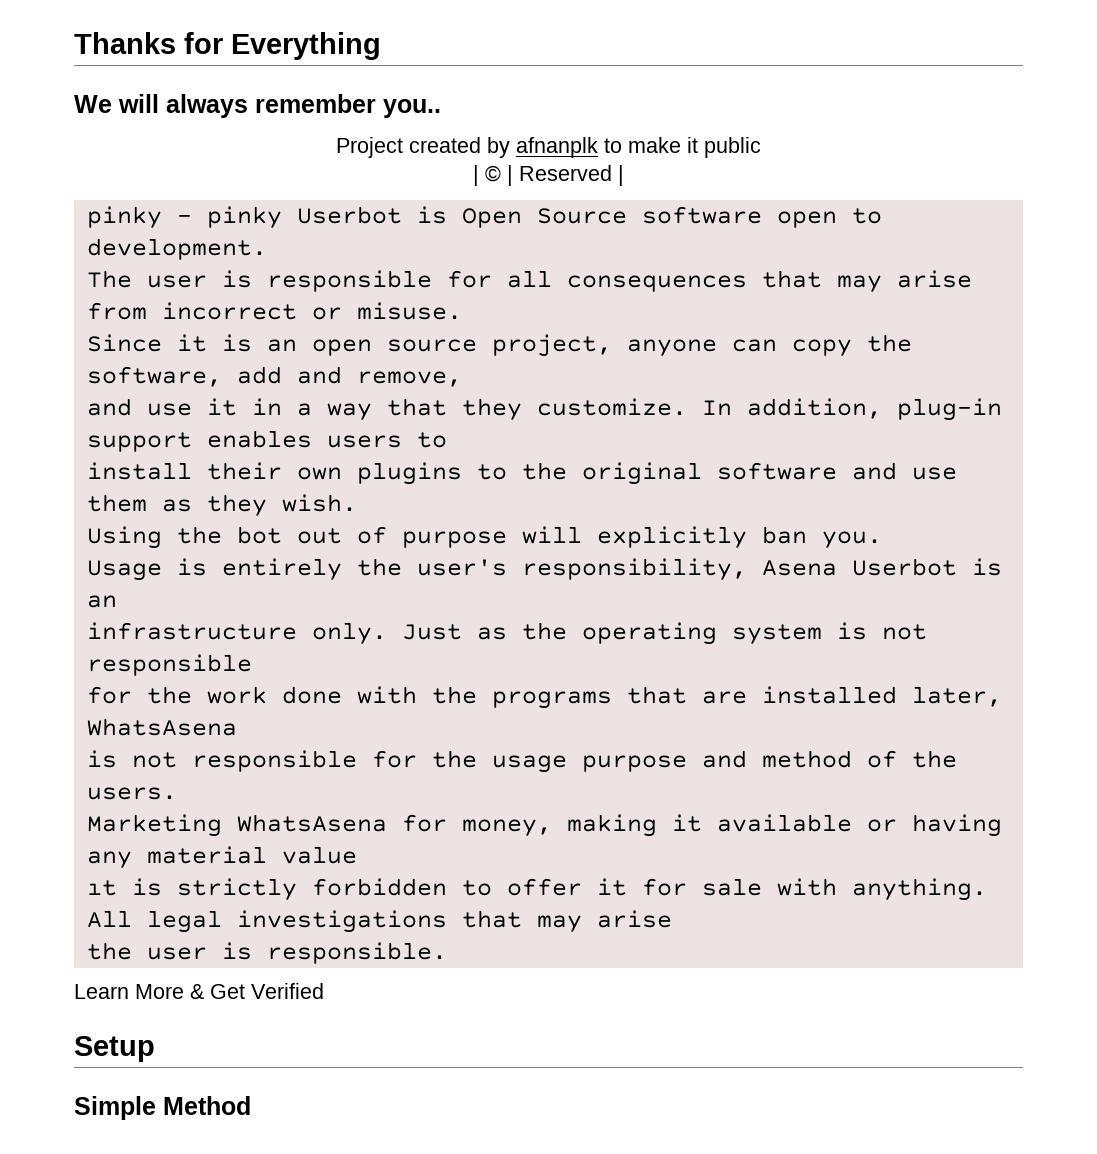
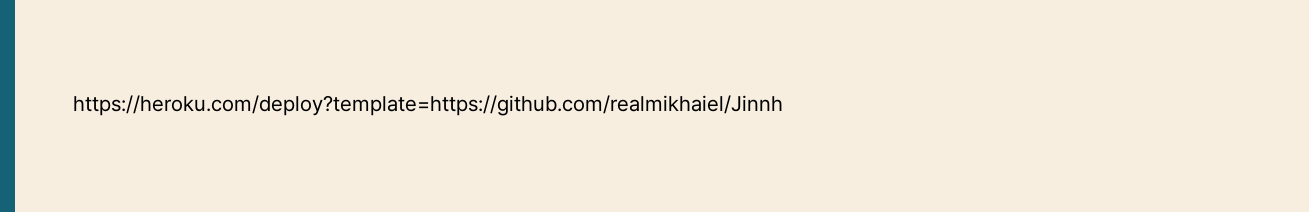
[74,32,381,60] [74,94,441,118] [336,137,761,158] [473,165,624,186] [86,206,882,229] [86,238,267,260] [86,270,972,293] [86,302,462,320] [86,334,912,357] [86,366,462,387] [86,398,1002,421] [86,430,447,452] [86,462,957,485] [86,494,357,517] [86,526,882,549] [86,558,1002,581] [86,595,117,608] [86,622,927,645] [86,654,252,676] [86,686,1002,709] [86,718,237,736] [86,750,957,773] [86,787,177,800] [86,814,1002,837] [86,846,357,869] [86,878,987,901] [86,910,672,933] [86,942,447,964] [74,983,324,999] [74,1036,155,1062] [74,1096,251,1120] Thanks for Everything // We will always remember you.. // Project created by afnanplk to make it public // | © | Reserved | // pinky - pinky Userbot is Open Source software open to development. // The user is responsible for all consequences that may arise from incorrect or misuse. // Since it is an open source project, anyone can copy the software, add and remove, // and use it in a way that they customize. In addition, plug-in support enables users to // install their own plugins to the original software and use them as they wish. // Using the bot out of purpose will explicitly ban you. // Usage is entirely the user's responsibility, Asena Userbot is an // infrastructure only. Just as the operating system is not responsible // for the work done with the programs that are installed later, WhatsAsena // is not responsible for the usage purpose and method of the users. // Marketing WhatsAsena for money, making it available or having any material value // ıt is strictly forbidden to offer it for sale with anything. All legal investigations that may arise // the user is responsible. // Learn More & Get Verified // Setup // Simple Method -> [73,95,783,116] https://heroku.com/deploy?template=https://github.com/realmikhaiel/Jinnh

